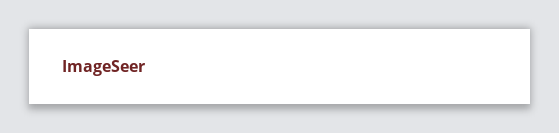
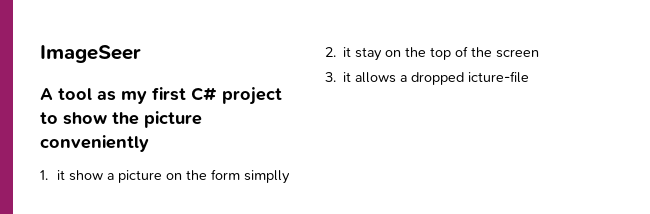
(145, 68) none -> [40,87,282,105] [40,111,202,128] [40,135,149,152] [40,169,290,184] [325,46,540,61] [325,71,530,85] // A tool as my first C# project to show the picture conveniently // 1. it show a picture on the form simplly // 2. it stay on the top of the screen // 3. it allows a dropped icture-file

